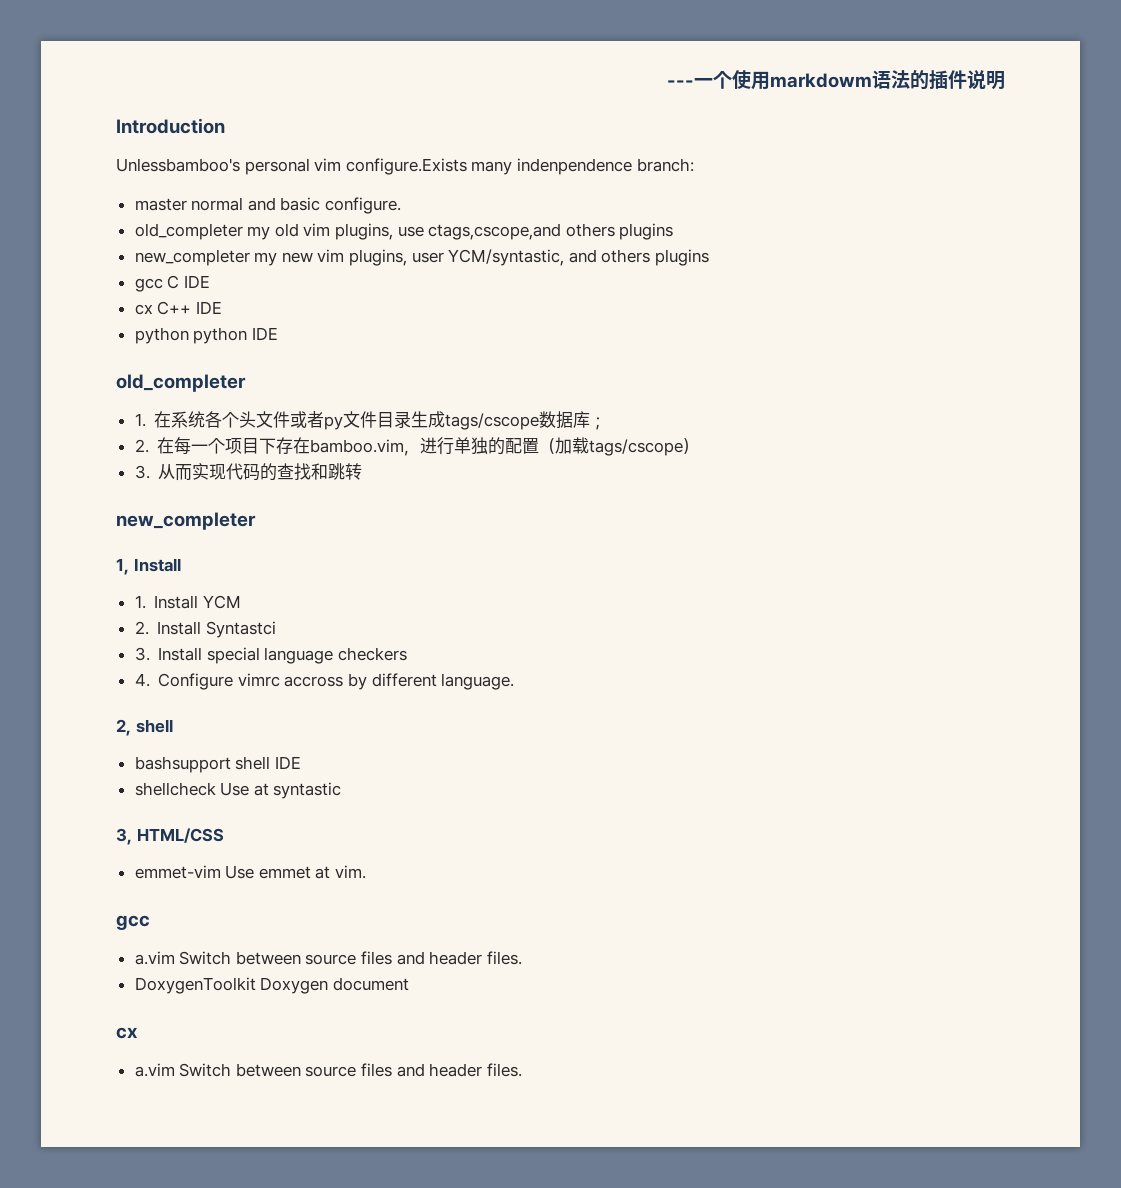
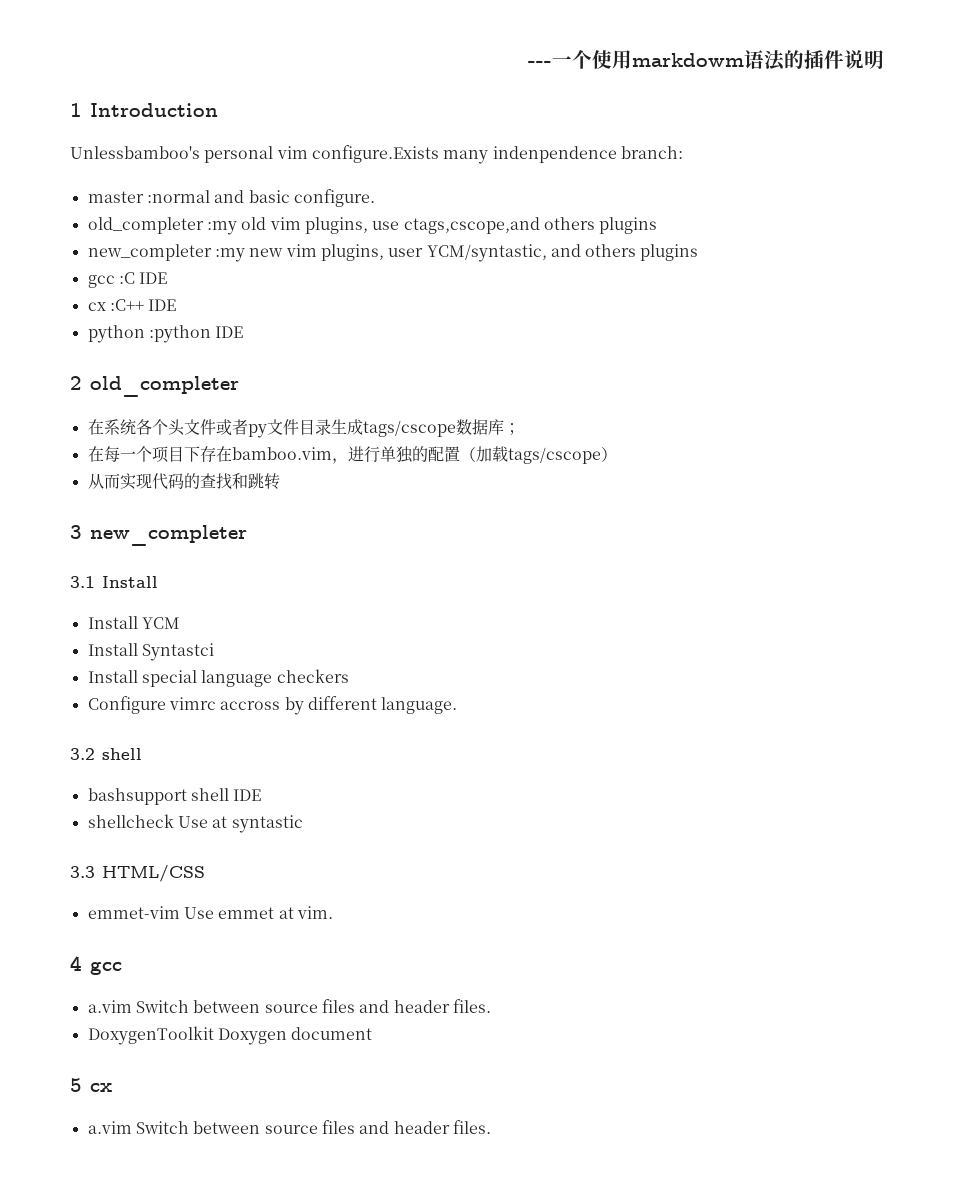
(1005, 80) none -> [70,103,82,117] 1
[191,197,244,211] normal -> [146,190,210,203] :normal
[247,226,271,240] my -> [206,221,237,235] :my
[254,252,278,266] my -> [214,248,245,262] :my
[167,275,180,289] C -> [118,272,135,284] :C
[157,301,192,315] C++ -> [109,299,144,311] :C++
[193,327,278,344] python IDE // -> [148,325,244,343] [70,376,82,390] :python IDE // 2
[134,413,146,427] 1. -> (239, 386) none
[134,439,149,453] 2. -> (520, 429) none
[134,465,150,479] 3. -> (617, 454) none
(363, 471) none -> [70,525,82,539] 3
[116,558,129,575] 1, -> [70,576,95,588] 3.1
[134,595,146,609] 1. -> (158, 582) none
[134,621,149,635] 2. -> (180, 623) none
[134,647,150,661] 3. -> (214, 652) none
[134,673,150,687] 4. -> (349, 676) none
[116,719,131,736] 2, -> [70,748,95,760] 3.2
[116,828,132,845] 3, -> [70,866,95,878] 3.3
(367, 872) none -> [70,956,82,971] 4
(409, 984) none -> [70,1078,82,1092] 5

